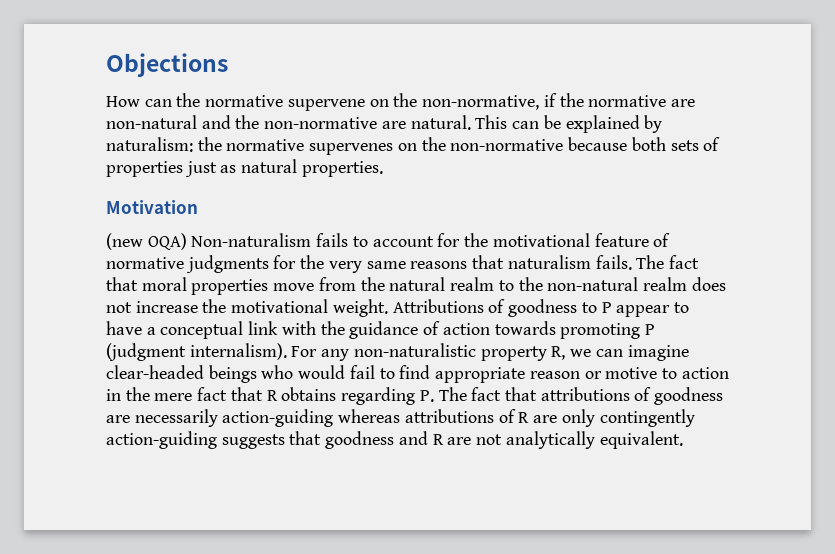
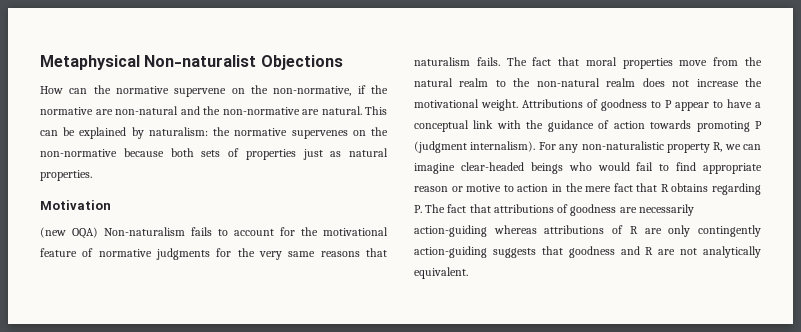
(106, 65) none -> [40,55,257,70] Metaphysical Non-naturalist

